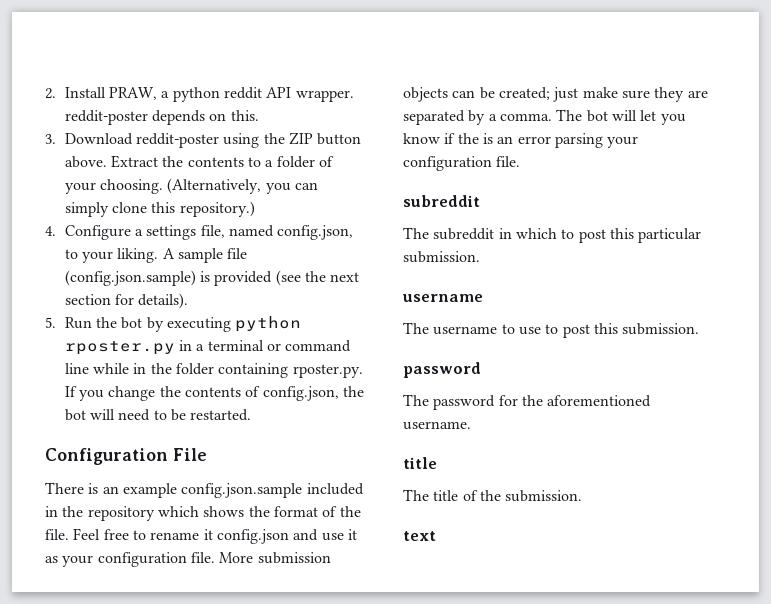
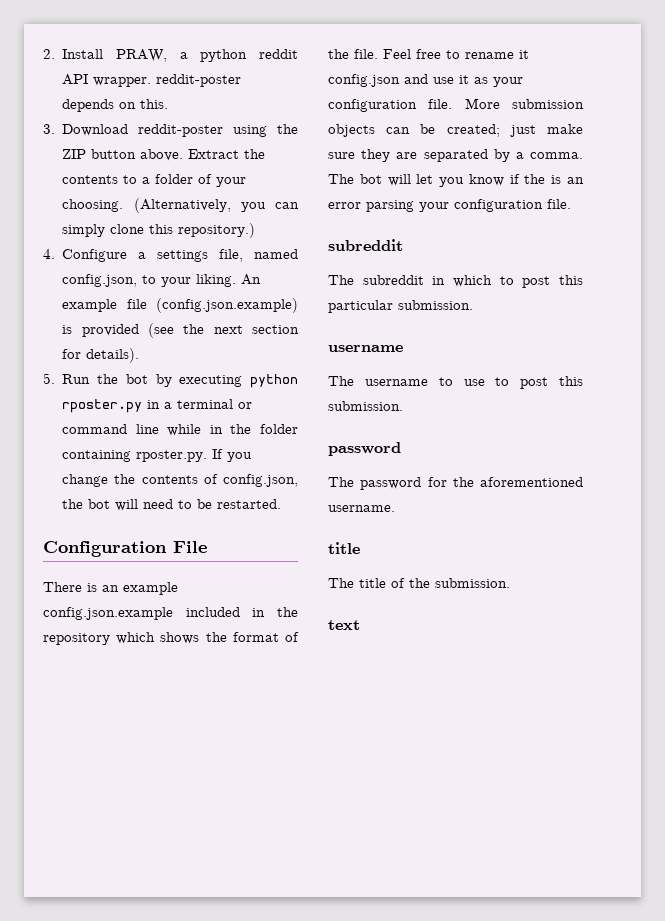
[162,248,248,263] [64,270,196,286] A sample file (config.json.sample) -> [241,274,262,285] [62,298,298,313] An example file (config.json.example)
[181,483,303,498] config.json.sample -> [43,607,173,620] config.json.example

